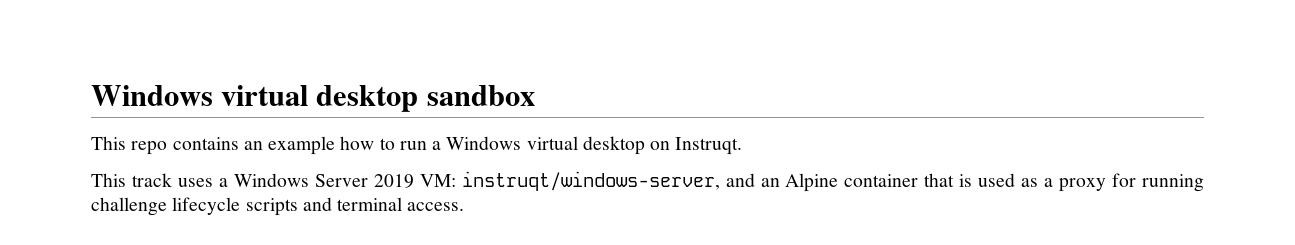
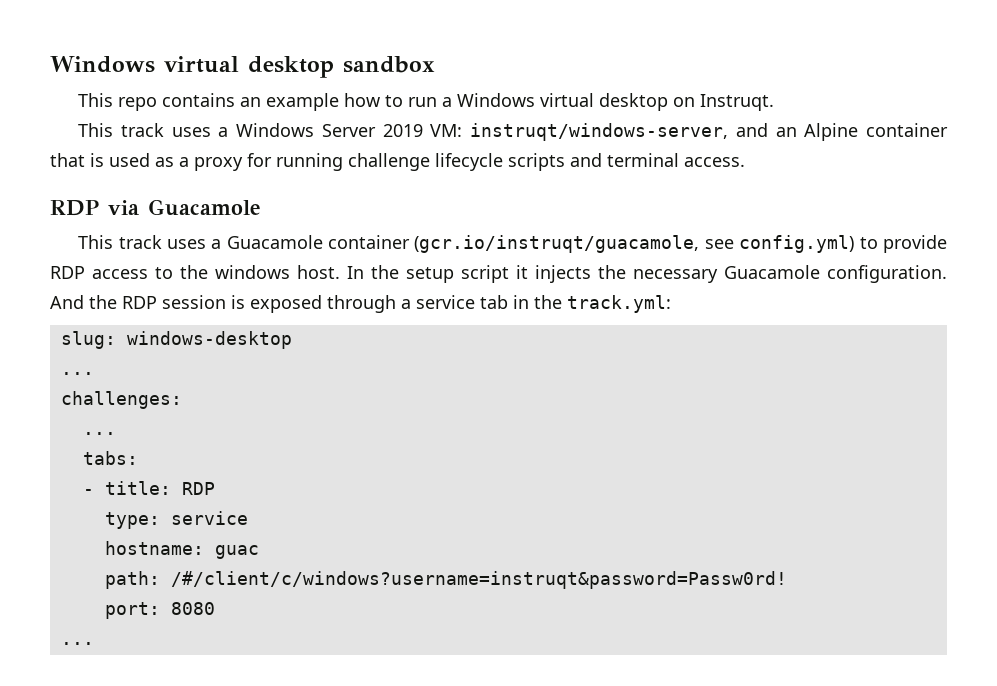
(465, 206) none -> [50,199,261,216] [78,235,948,253] [50,265,947,283] [50,295,671,313] [60,331,292,349] [60,372,94,375] [60,391,182,409] [82,432,116,435] [82,451,138,465] [82,481,215,495] [104,511,248,529] [104,541,259,559] [104,571,787,589] [104,602,215,619] [60,642,94,645] // RDP via Guacamole // This track uses a Guacamole container (gcr.io/instruqt/guacamole, see config.yml) to provide RDP access to the windows host. In the setup script it injects the necessary Guacamole configuration. And the RDP session is exposed through a service tab in the track.yml: // slug: windows-desktop // ... // challenges: // ... // tabs: // - title: RDP // type: service // hostname: guac // path: /#/client/c/windows?username=instruqt&password=Passw0rd! // port: 8080 // ...

